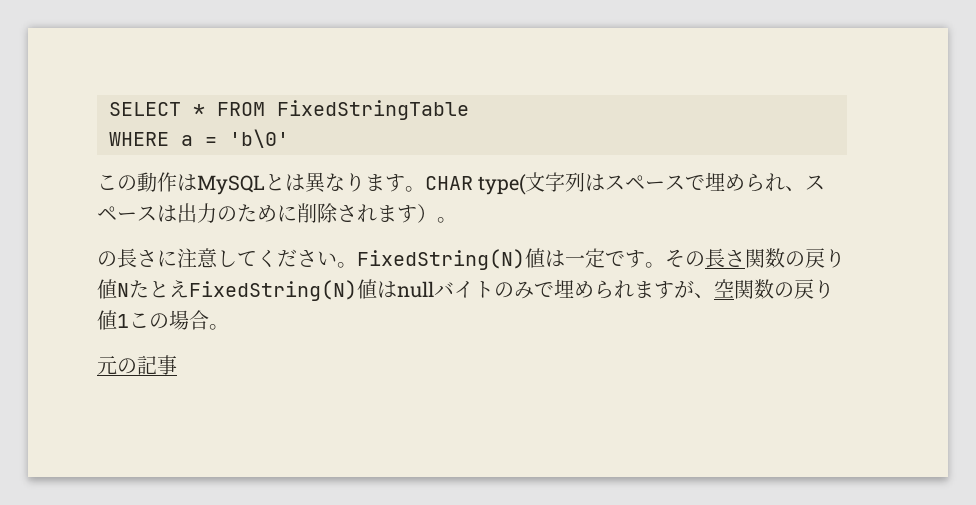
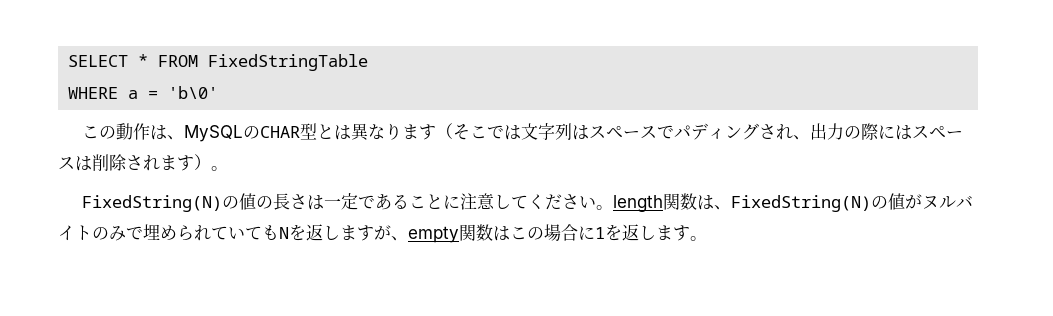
[197,175,265,195] MySQL -> [166,123,317,142] 、MySQLのCHAR型
[405,174,527,195] 。CHAR type( -> [435,123,521,140] （そこでは
[705,172,826,192] [97,203,297,223] 埋められ、スペースは出力のために -> [673,123,963,140] [58,156,92,171] パディングされ、出力の際にはスペースは
[97,248,157,268] の長さ -> [81,193,443,212] FixedString(N)の値の長さは一定であること
[357,248,845,270] [97,279,434,301] FixedString(N)値は一定です。その長さ関数の戻り値NたとえFixedString(N)値はnull -> [612,193,956,212] length関数は、FixedString(N)の値がヌル
[634,279,834,299] [97,310,229,330] [97,355,177,375] ますが、空関数の戻り値1この場合。 // 元の記事 -> [211,224,707,243] ていてもNを返しますが、empty関数はこの場合に1を返します。

